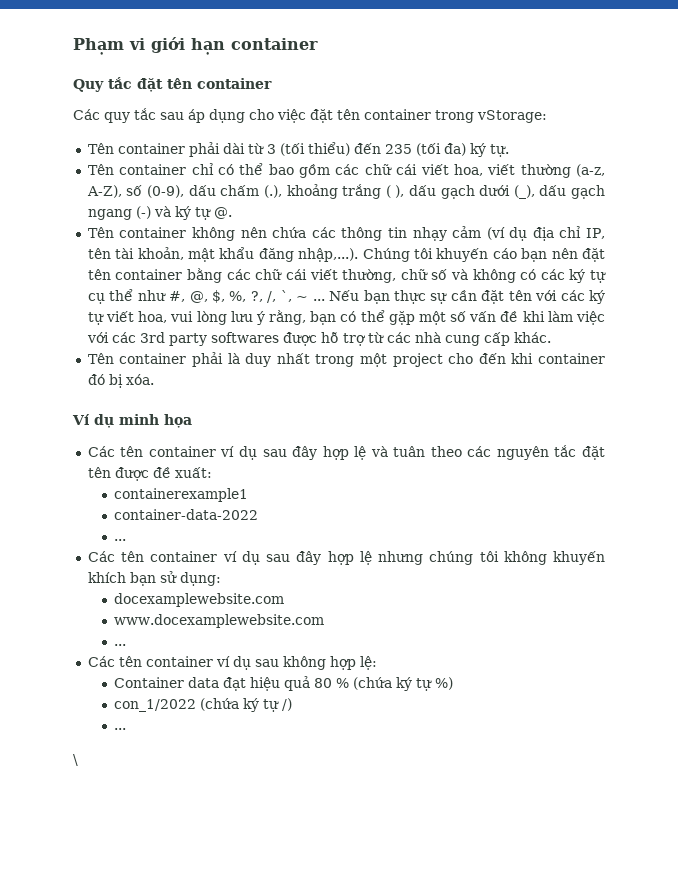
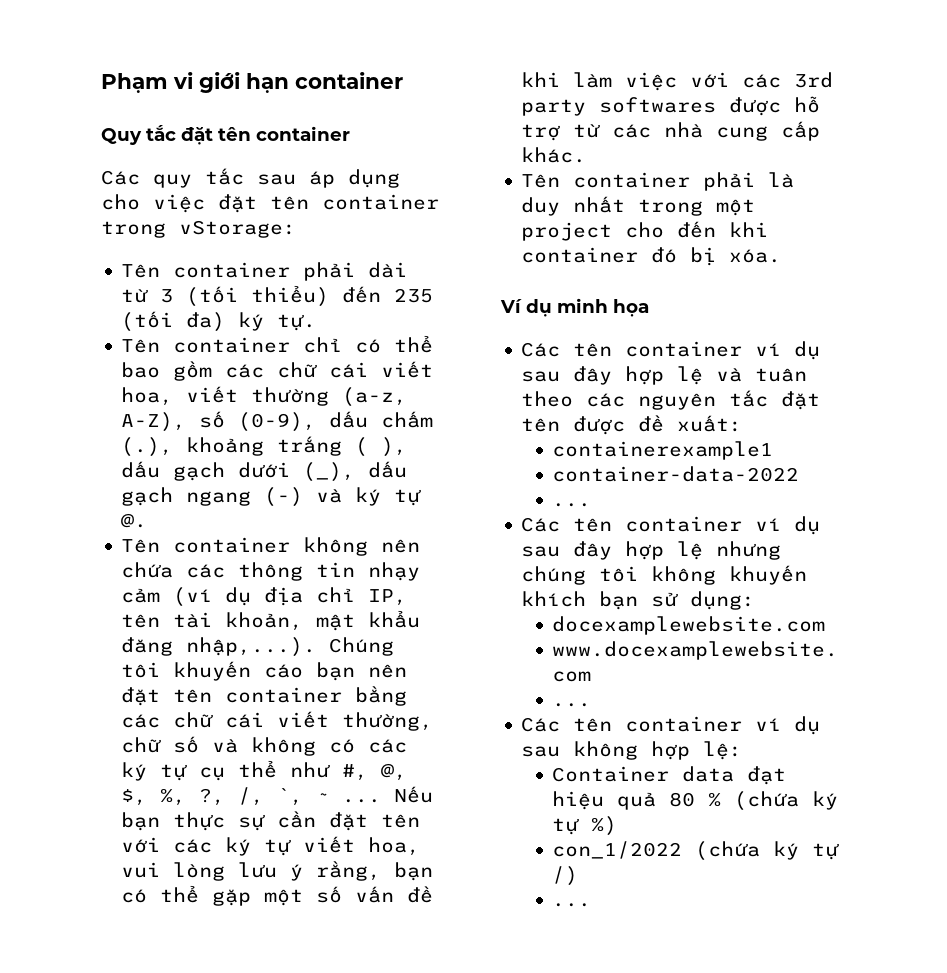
[73,754,78,766] // \ -> (592, 905) none

